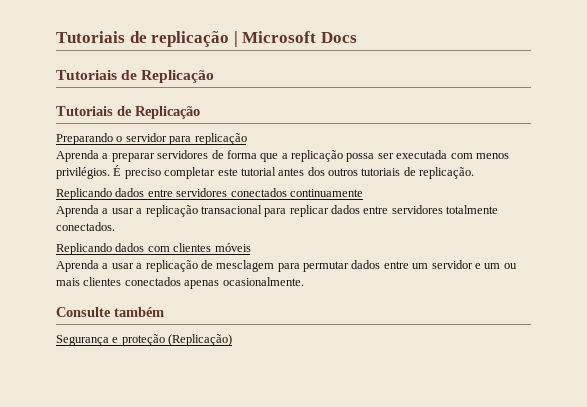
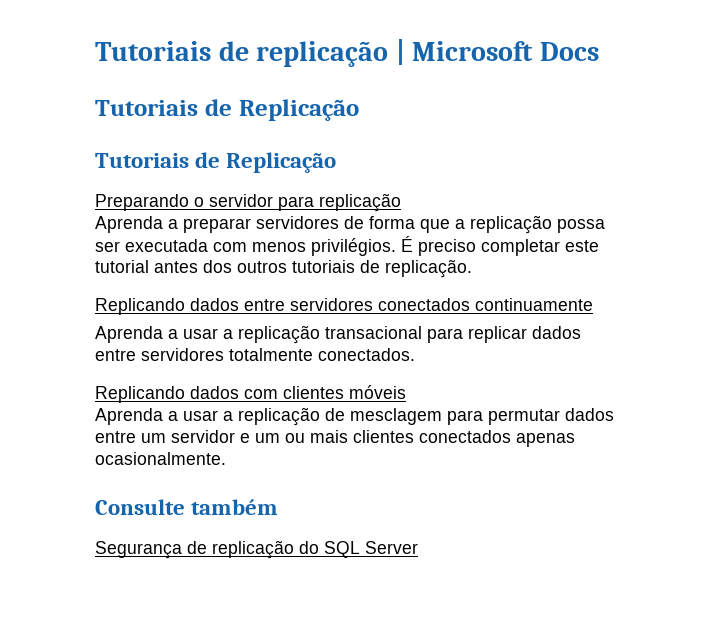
[112,334,233,346] e proteção (Replicação) -> [187,540,418,559] de replicação do SQL Server

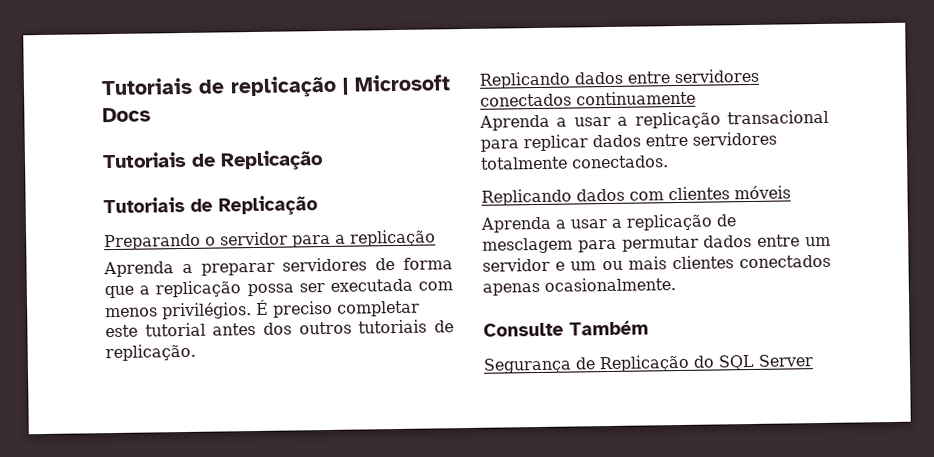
(314, 203) none -> [335,234,346,244] a
[191,499,279,515] também -> [569,320,649,336] Também
[212,540,294,559] replicação -> [599,354,690,373] Replicação

